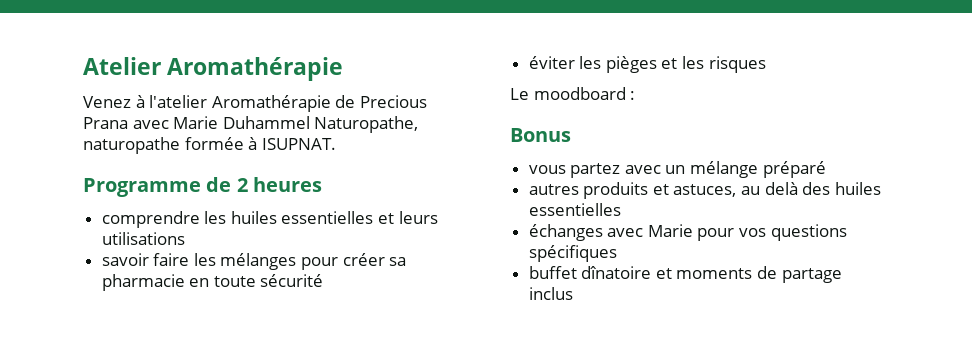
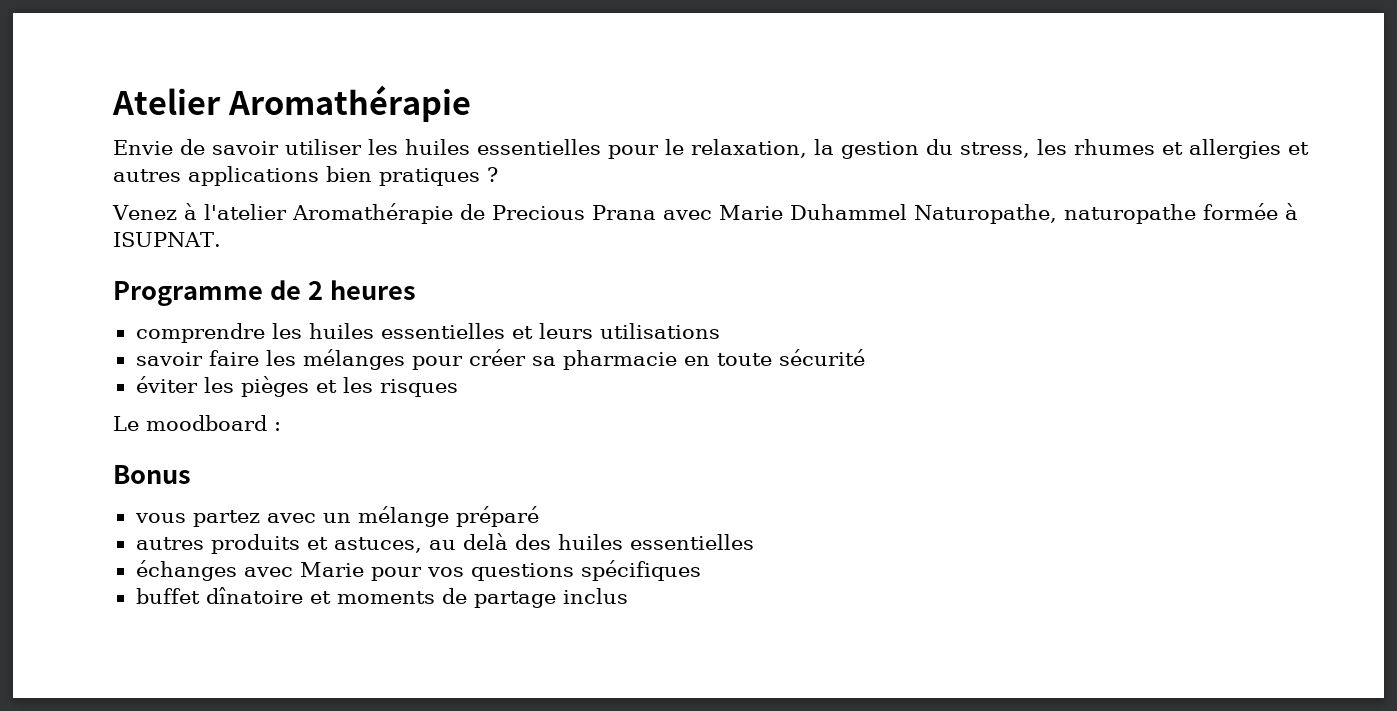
(344, 69) none -> [113,139,1309,159] [113,166,498,186] // Envie de savoir utiliser les huiles essentielles pour le relaxation, la gestion du stress, les rhumes et allergies et autres applications bien pratiques ?

